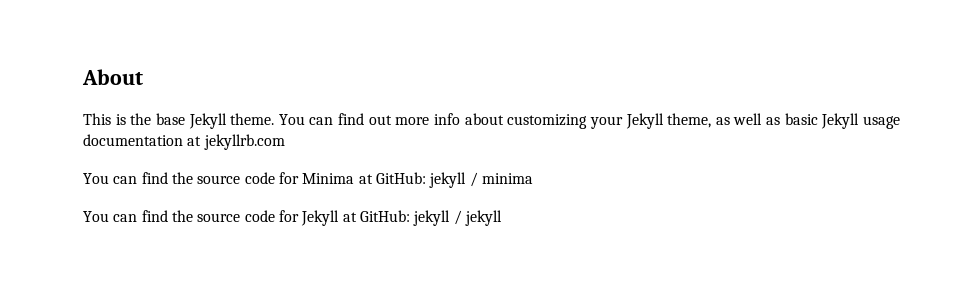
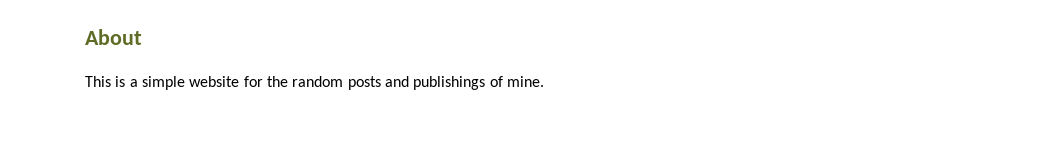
[130,113,900,129] [83,134,285,150] [83,172,533,188] [83,210,502,226] the base Jekyll theme. You can find out more info about customizing your Jekyll theme, as well as basic Jekyll usage documentation at jekyllrb.com // You can find the source code for Minima at GitHub: jekyll / minima // You can find the source code for Jekyll at GitHub: jekyll / jekyll -> [129,76,544,90] a simple website for the random posts and publishings of mine.

